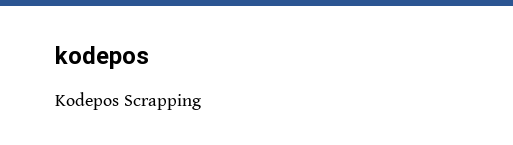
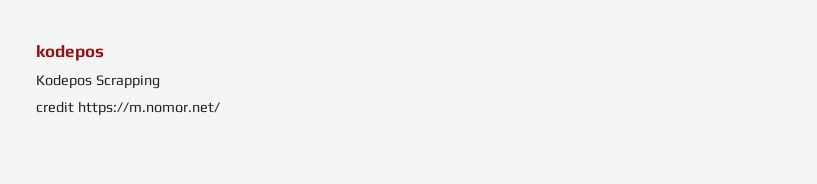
(201, 102) none -> [36,101,220,116] // credit https://m.nomor.net/

